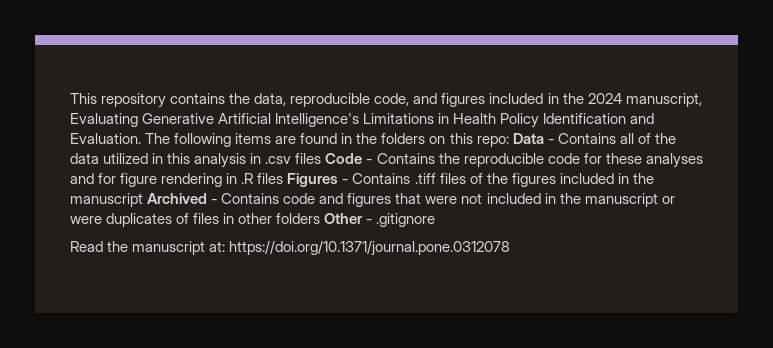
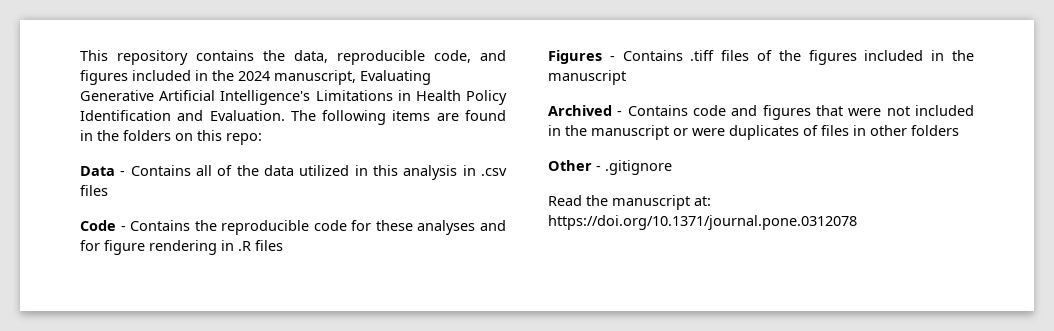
(509, 141) none -> (262, 139) //
(322, 158) none -> (108, 190) //
(284, 178) none -> (283, 245) //
(143, 200) none -> (626, 77) //
(321, 218) none -> (959, 130) //

